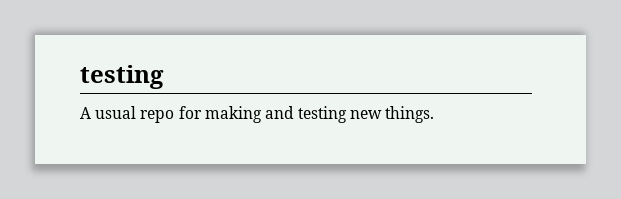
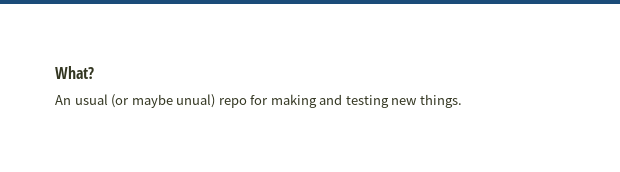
[80,65,164,89] [80,106,137,119] testing // A usual -> [55,66,94,79] [55,94,216,108] What? // An usual (or maybe unual)

